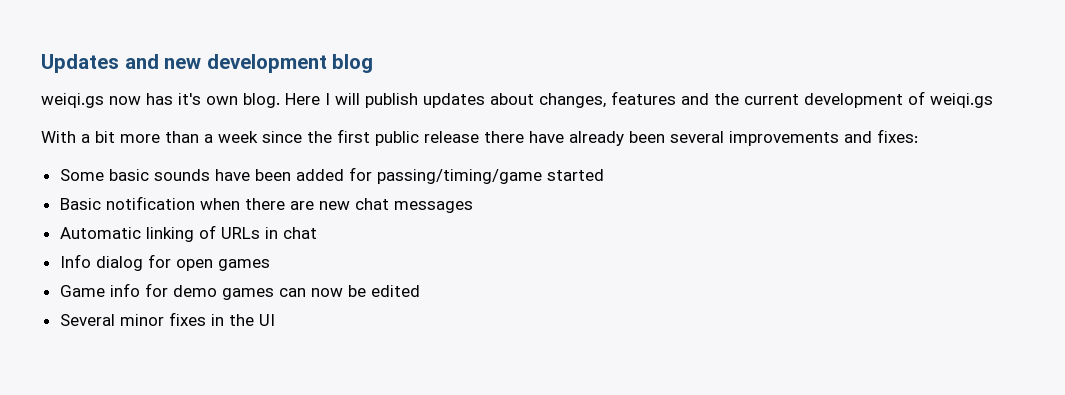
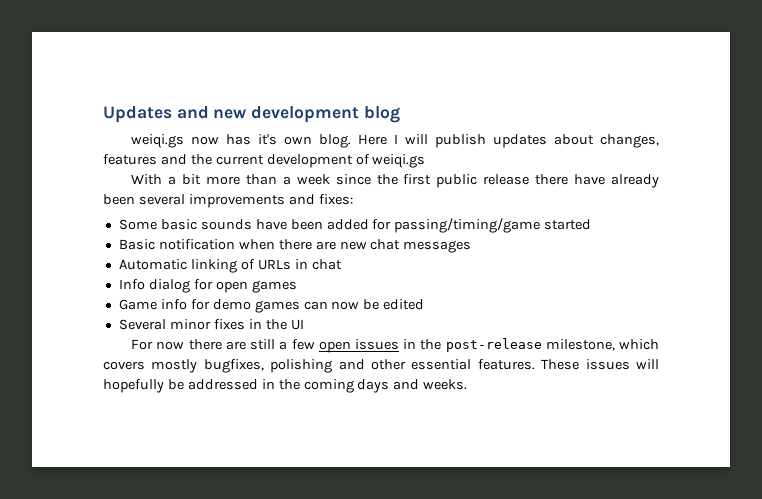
(275, 320) none -> [131,338,659,353] [103,359,659,373] [103,379,468,393] // For now there are still a few open issues in the post-release milestone, which covers mostly bugfixes, polishing and other essential features. These issues will hopefully be addressed in the coming days and weeks.

